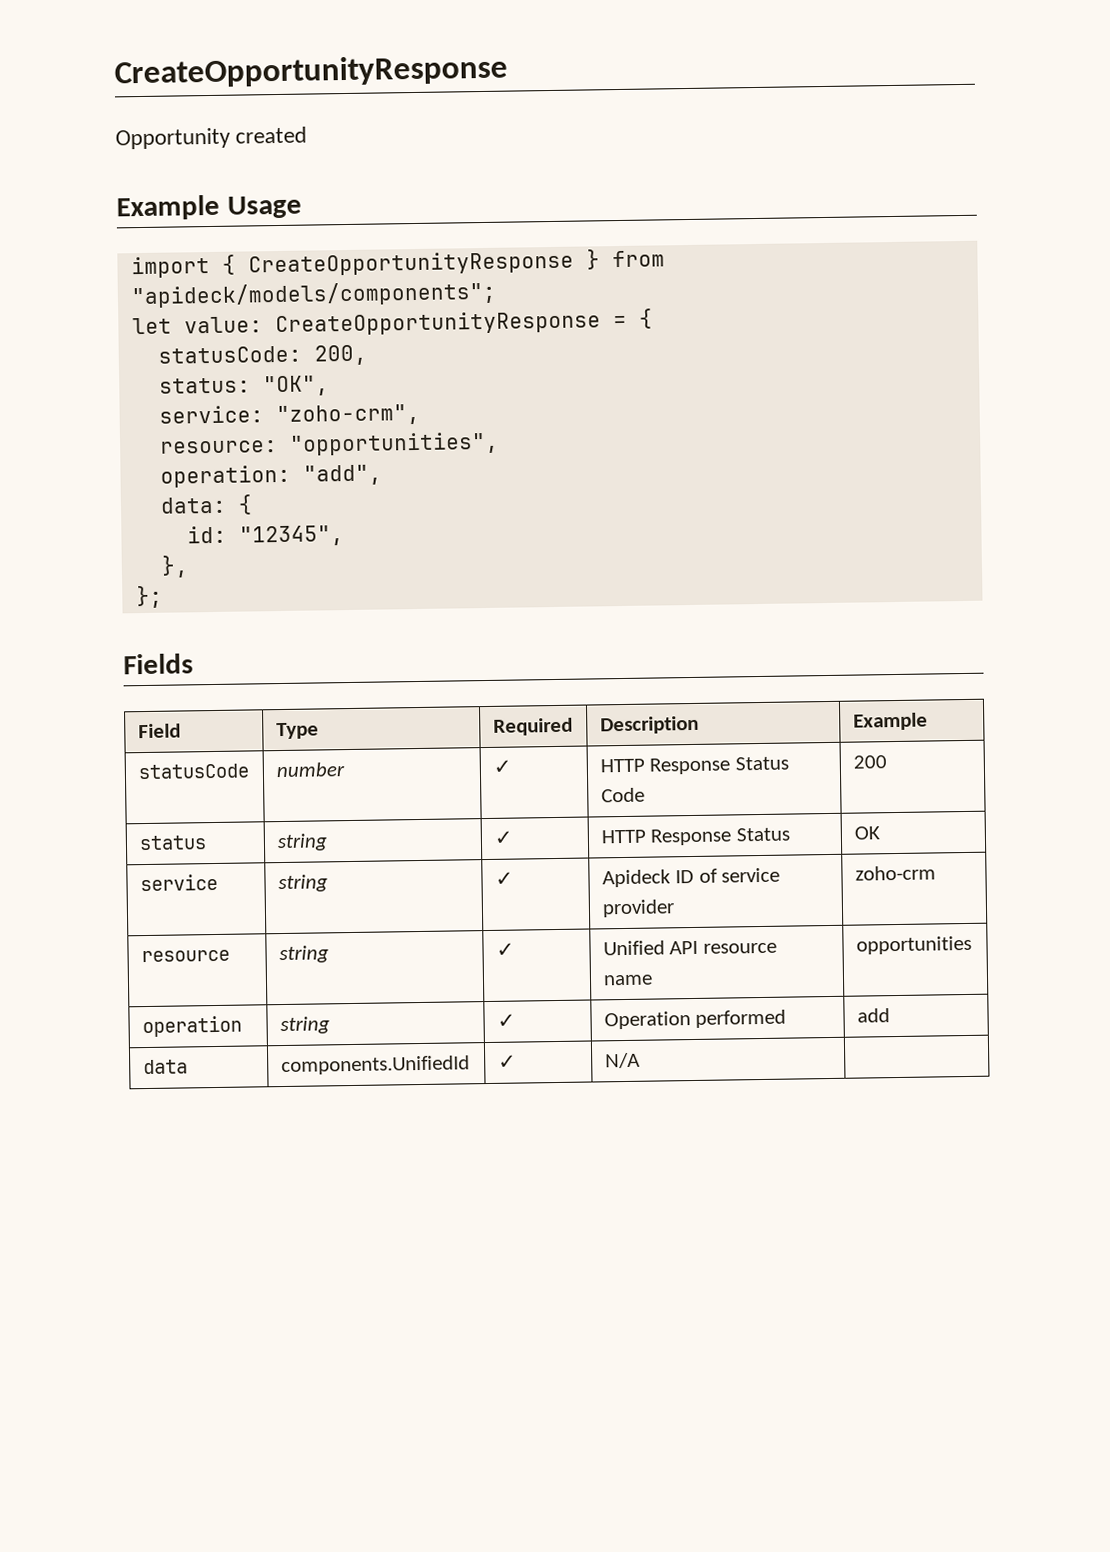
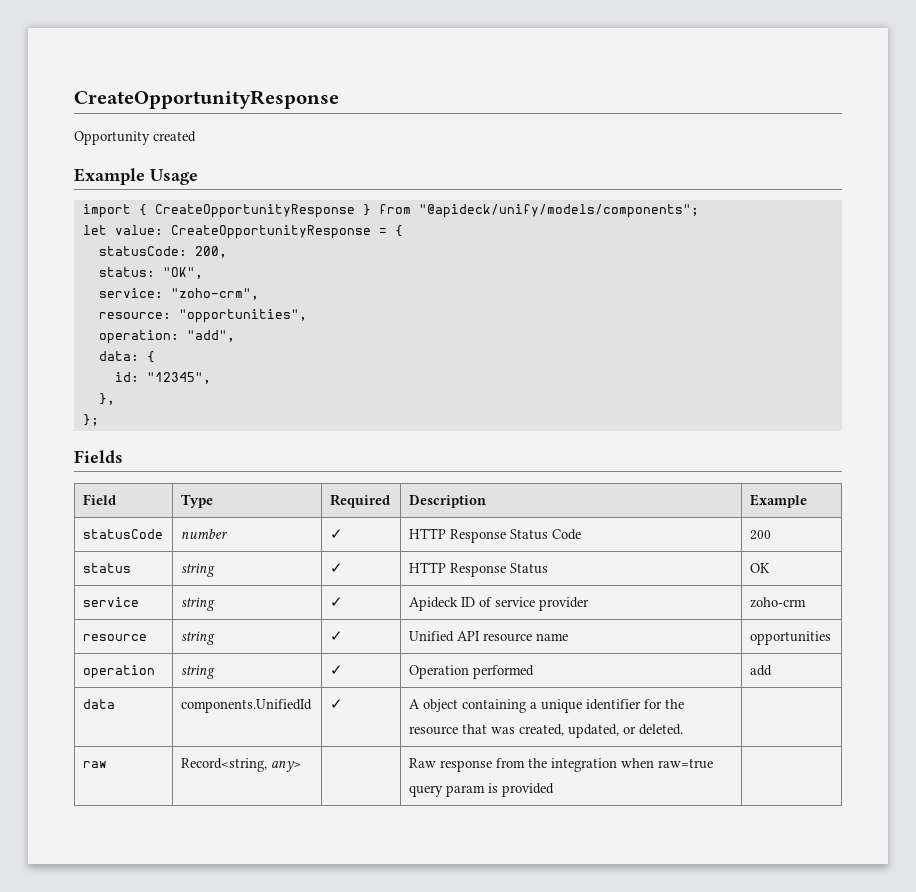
[130,280,497,309] "apideck/models/components"; -> [418,204,699,218] "@apideck/unify/models/components";
[604,1052,641,1069] N/A -> [408,699,684,713] [408,724,683,738] [82,761,107,768] [180,758,301,772] [408,758,713,772] [408,783,554,797] A object containing a unique identifier for the resource that was created, updated, or deleted. | // raw | Record<string, any> | | Raw response from the integration when raw=true query param is provided

